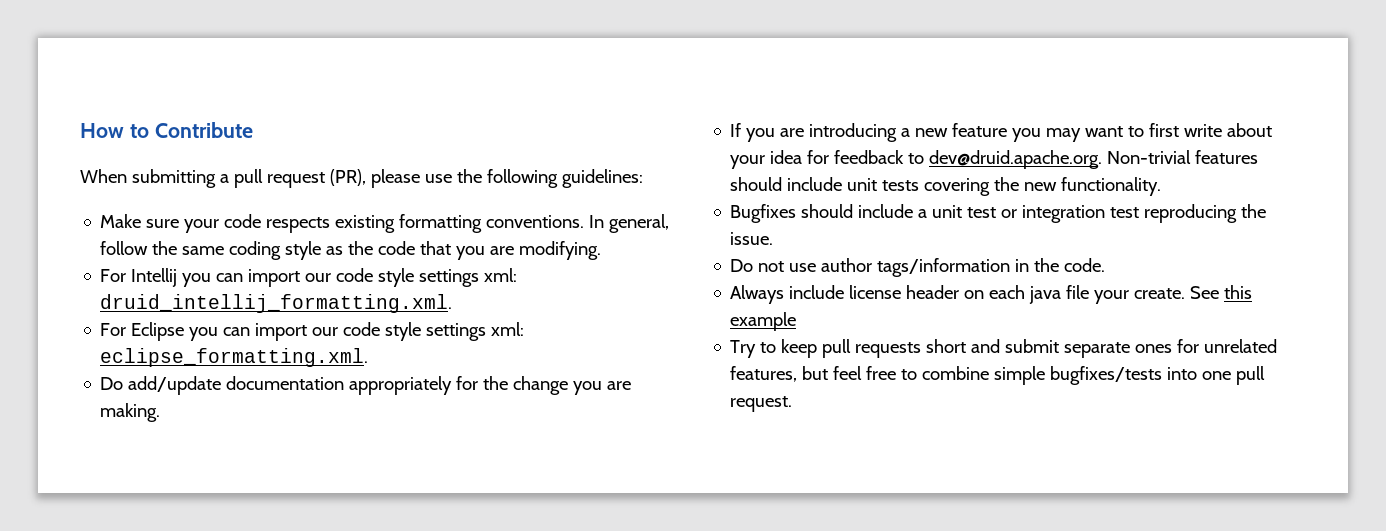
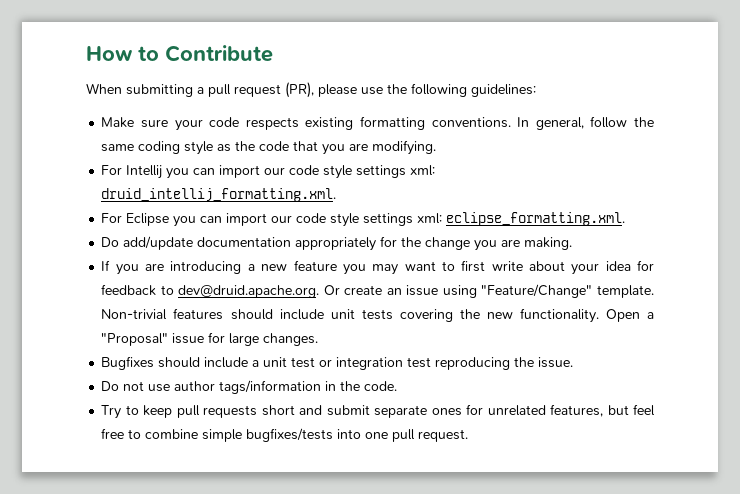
(1103, 159) none -> [323,284,654,298] Or create an issue using "Feature/Change" template.
(1162, 186) none -> [605,309,654,322] [101,332,319,346] Open a "Proposal" issue for large changes.
[730,285,1253,304] [730,312,797,331] // Always include license header on each java file your create. See this example -> (398, 386) none

